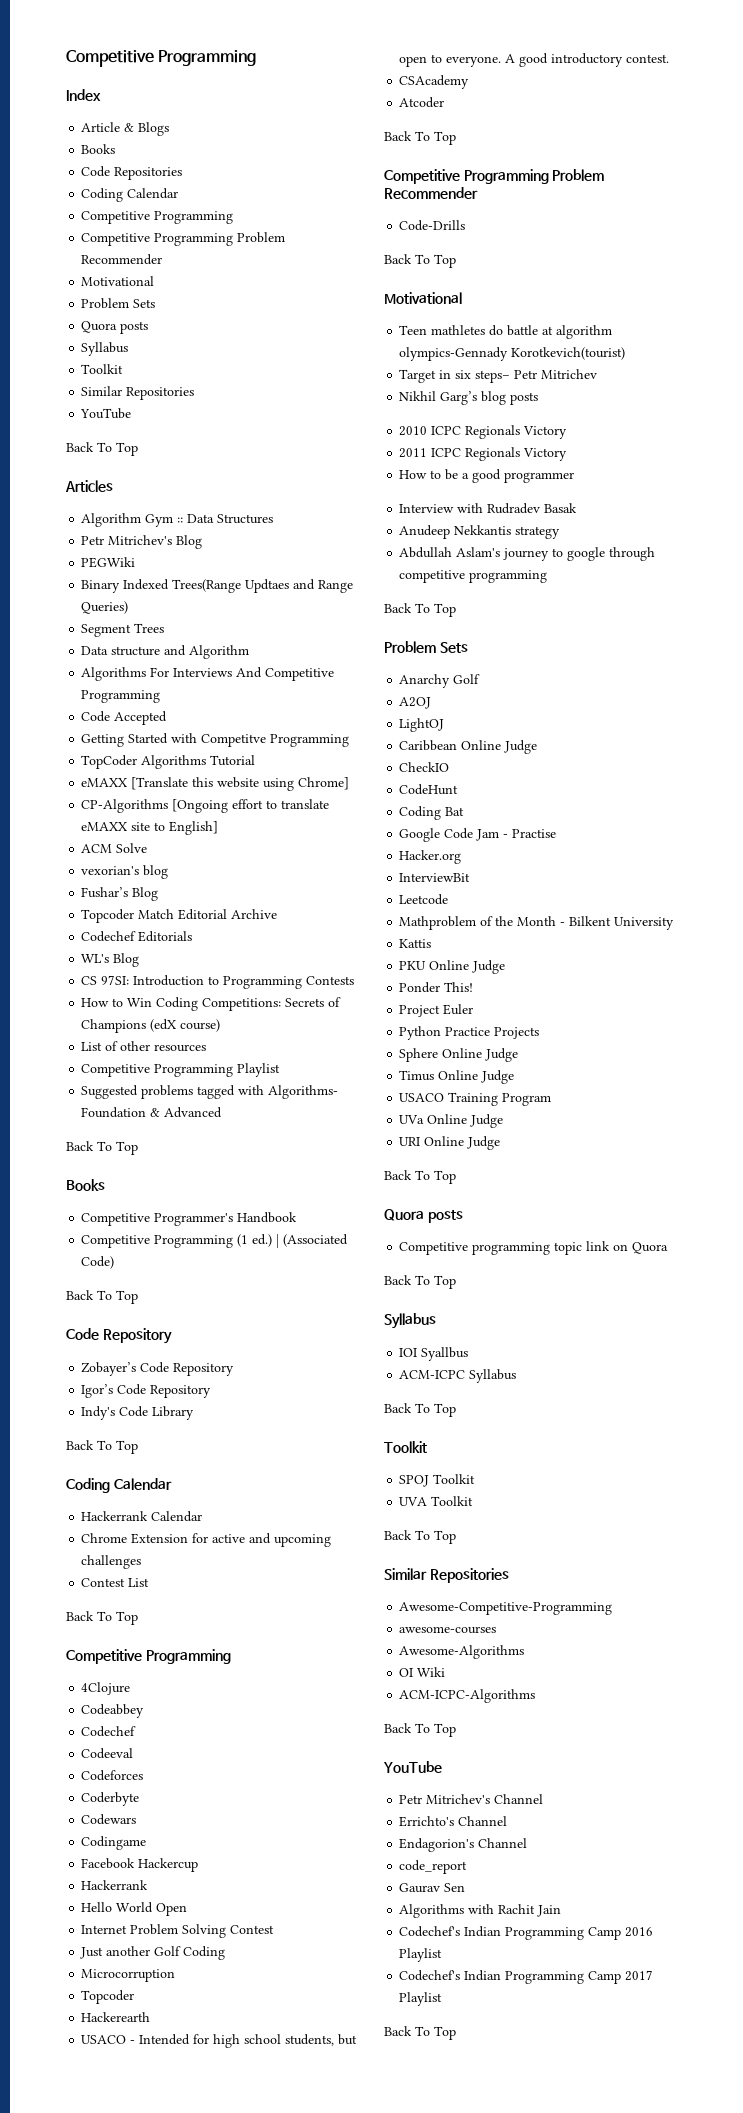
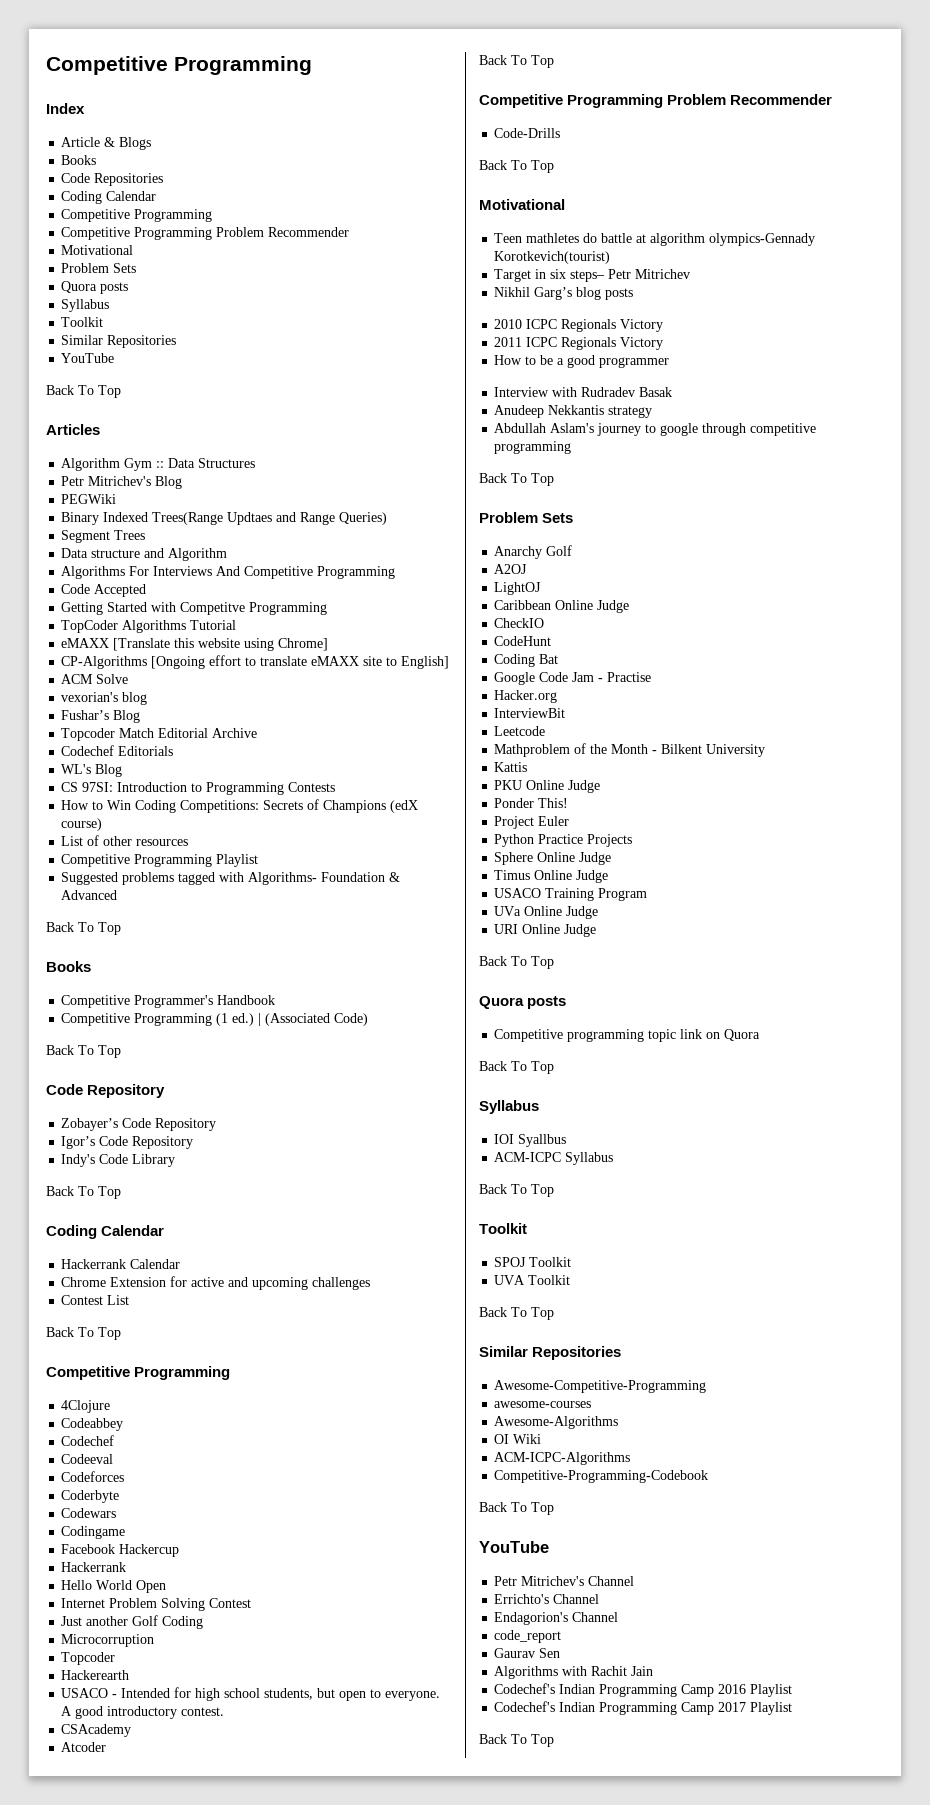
(536, 1696) none -> [494,1470,709,1483] // Competitive-Programming-Codebook

